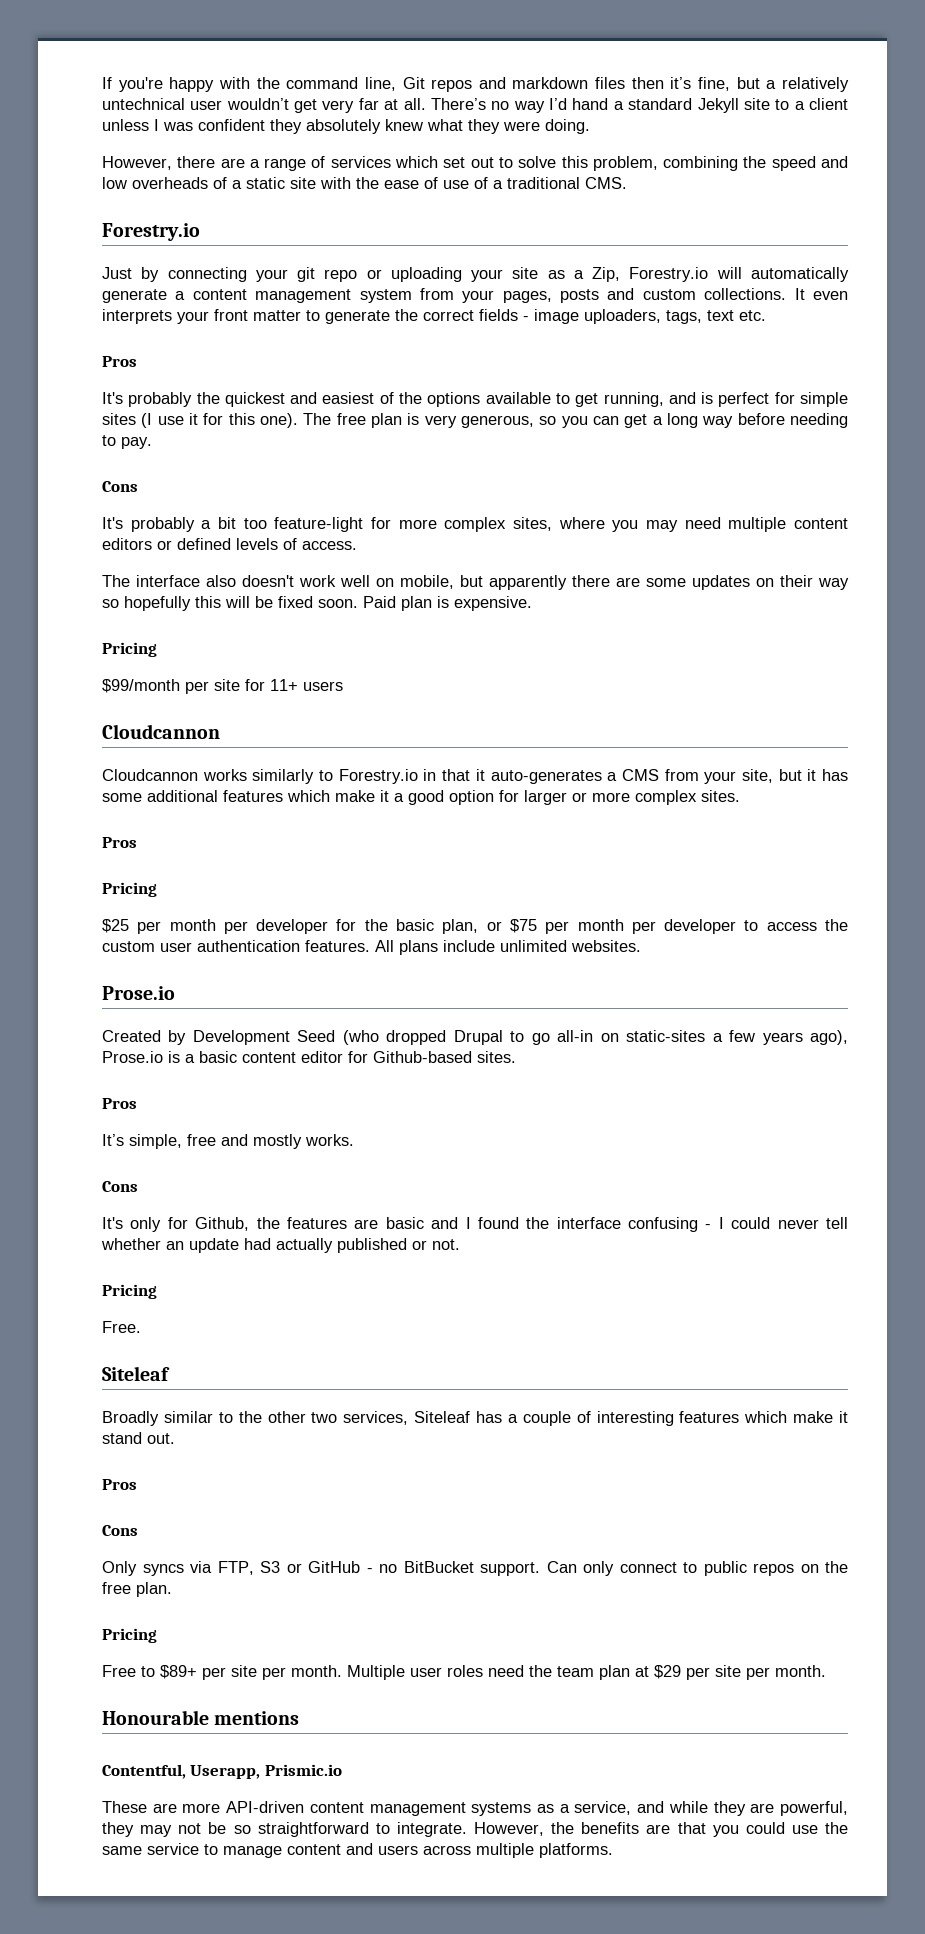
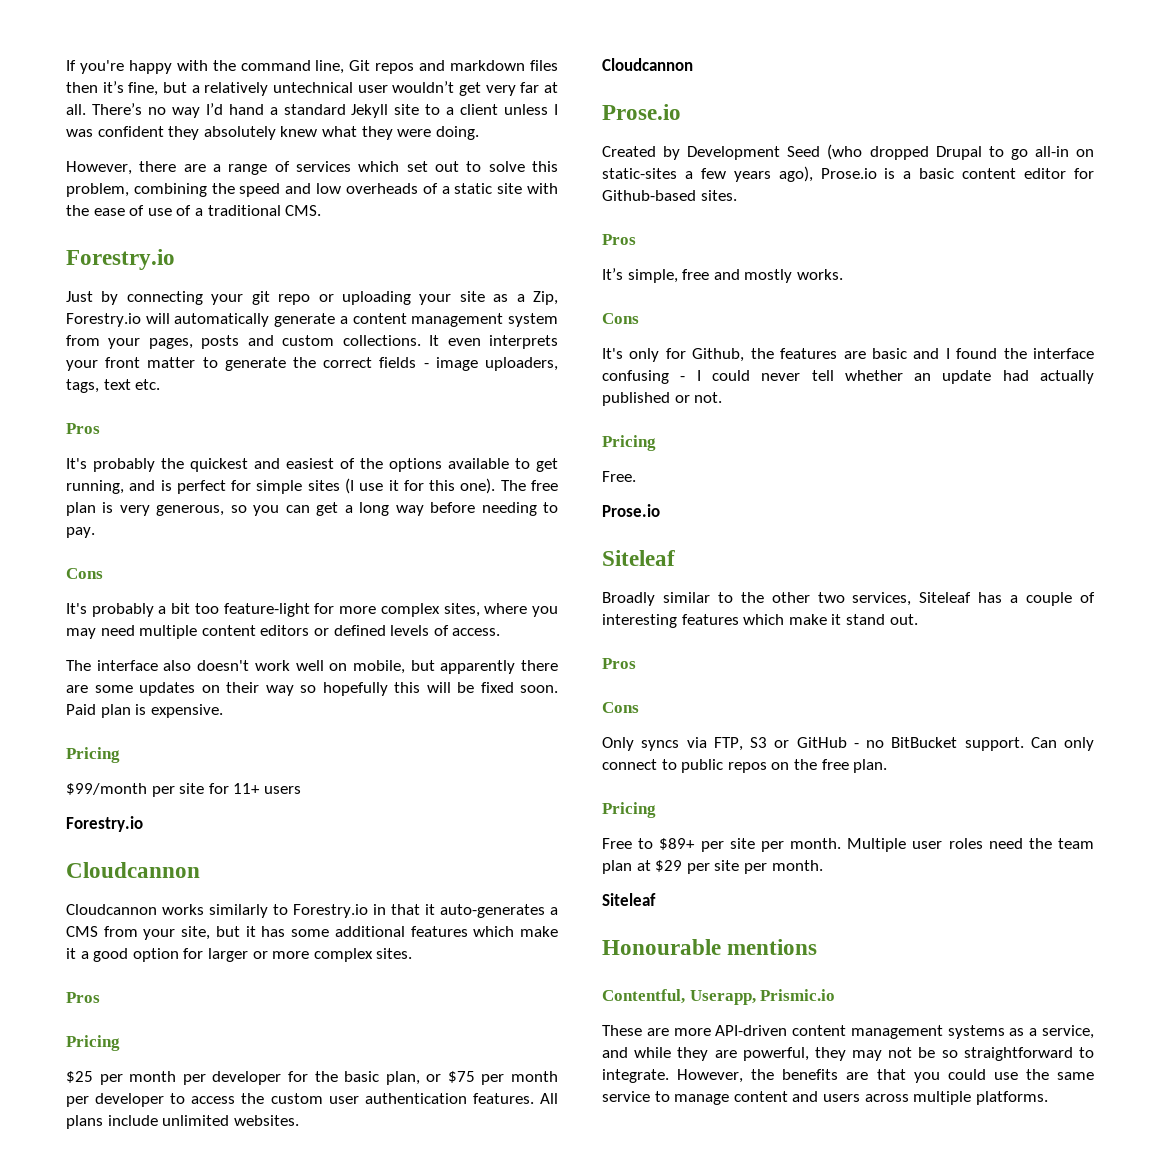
(343, 686) none -> [66,816,143,832] // Forestry.io
(641, 946) none -> [602,58,693,71] // Cloudcannon
(141, 1327) none -> [602,504,660,517] // Prose.io
(826, 1671) none -> [602,893,656,906] // Siteleaf

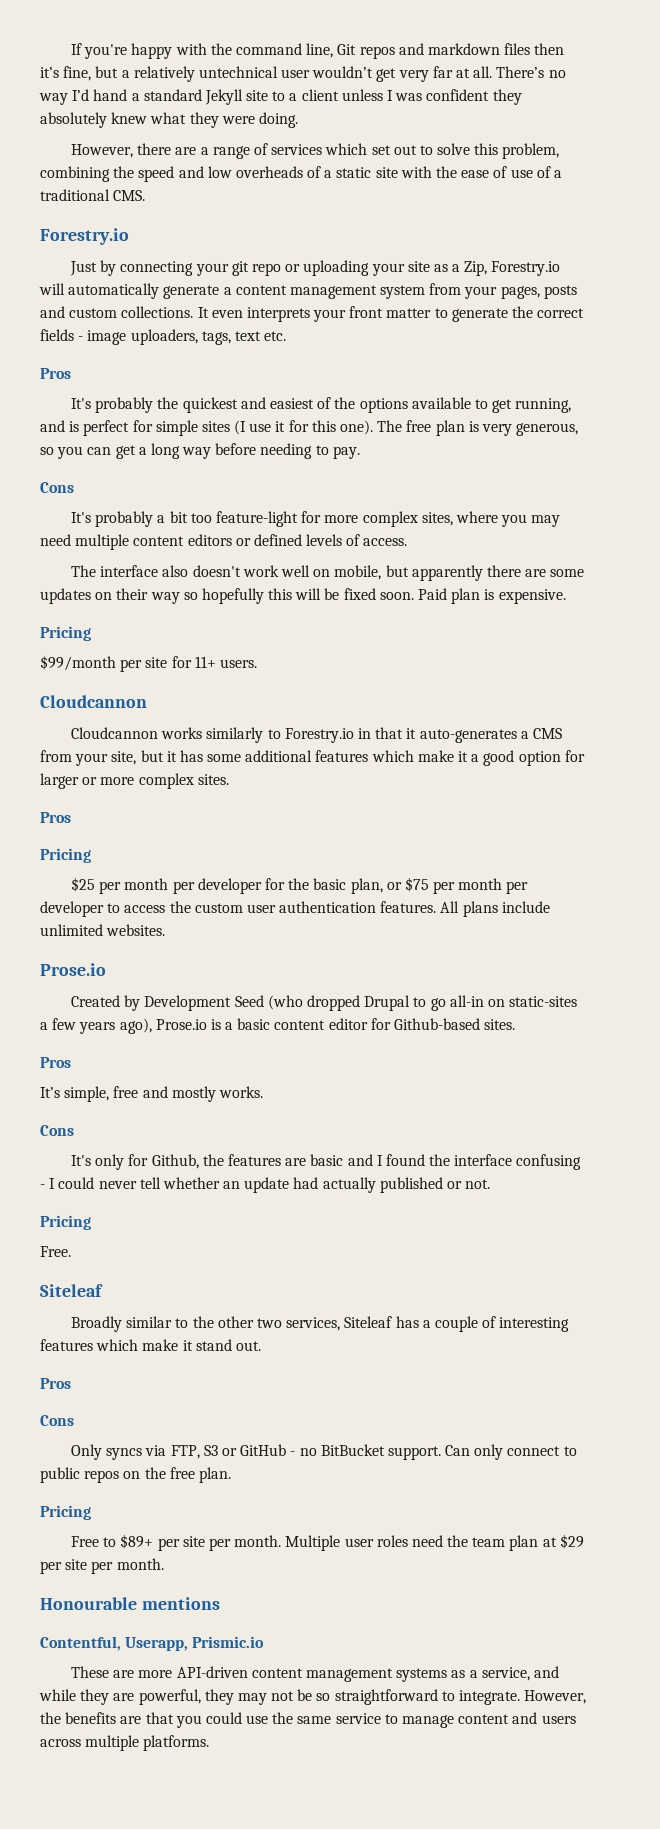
[263,786,301,794] [66,816,143,832] users // Forestry.io -> [219,659,257,668] users.
[602,58,693,71] // Cloudcannon -> (166, 930) none
[602,504,660,517] // Prose.io -> (71, 1251) none
[602,893,656,906] // Siteleaf -> (164, 1564) none

